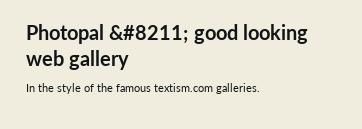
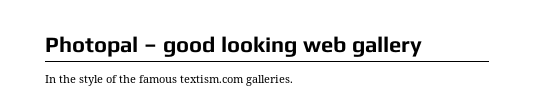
[109,25,189,44] &#8211; -> [143,44,157,52] –

